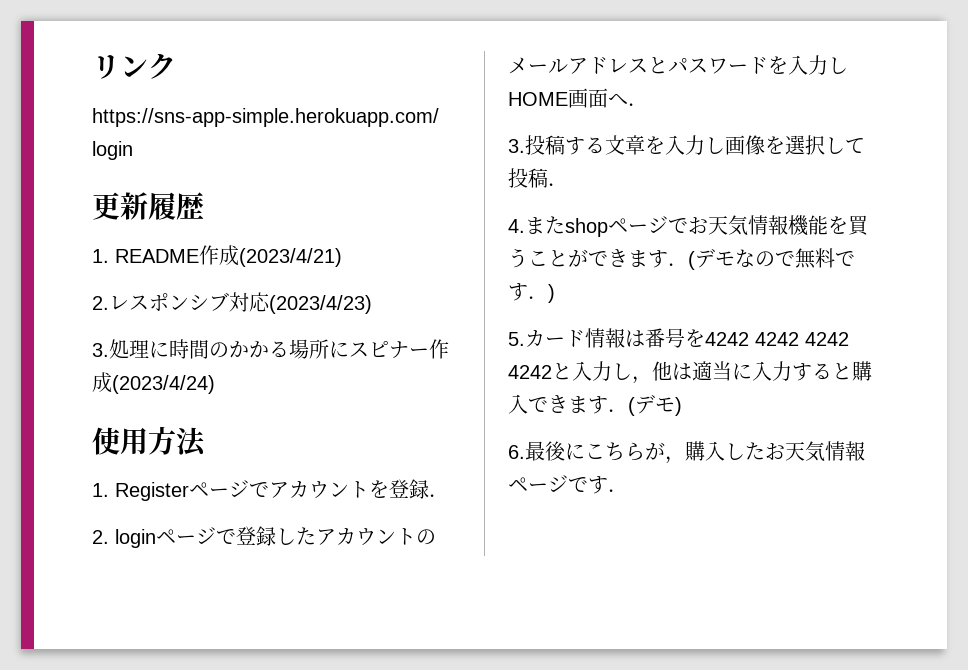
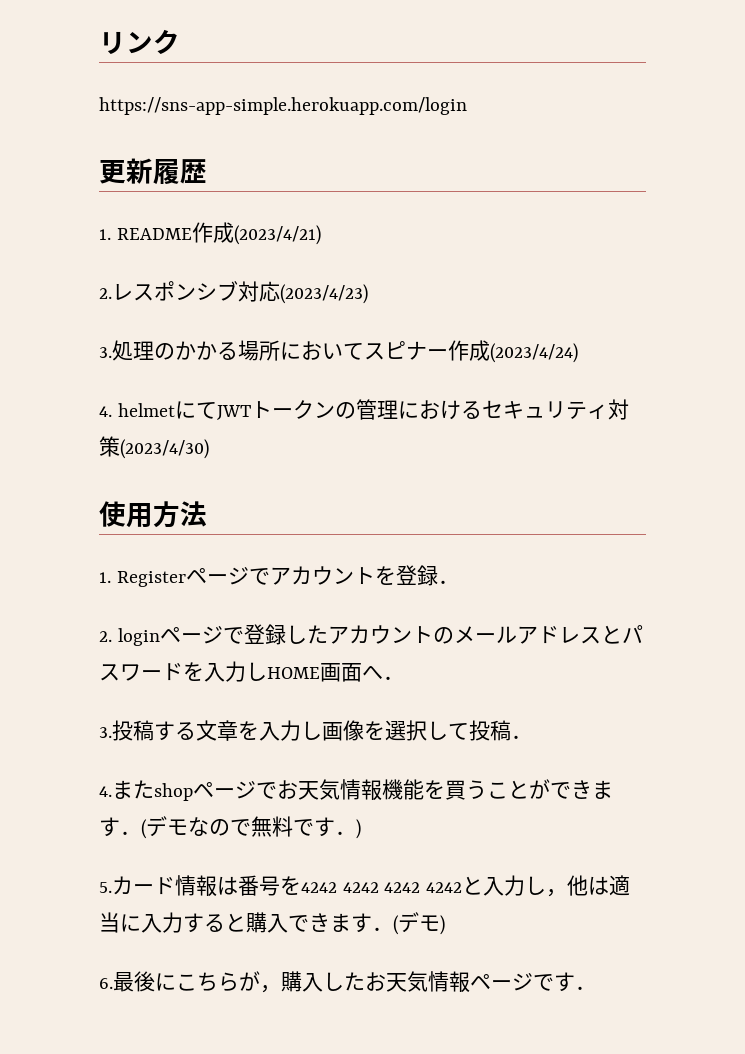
[149,339,209,359] に時間 -> (154, 350) none
(349, 349) none -> [301,341,364,360] おいて
(215, 384) none -> [99,399,629,420] [99,436,209,459] // 4. helmetにてJWTトークンの管理におけるセキュリティ対策(2023/4/30)

